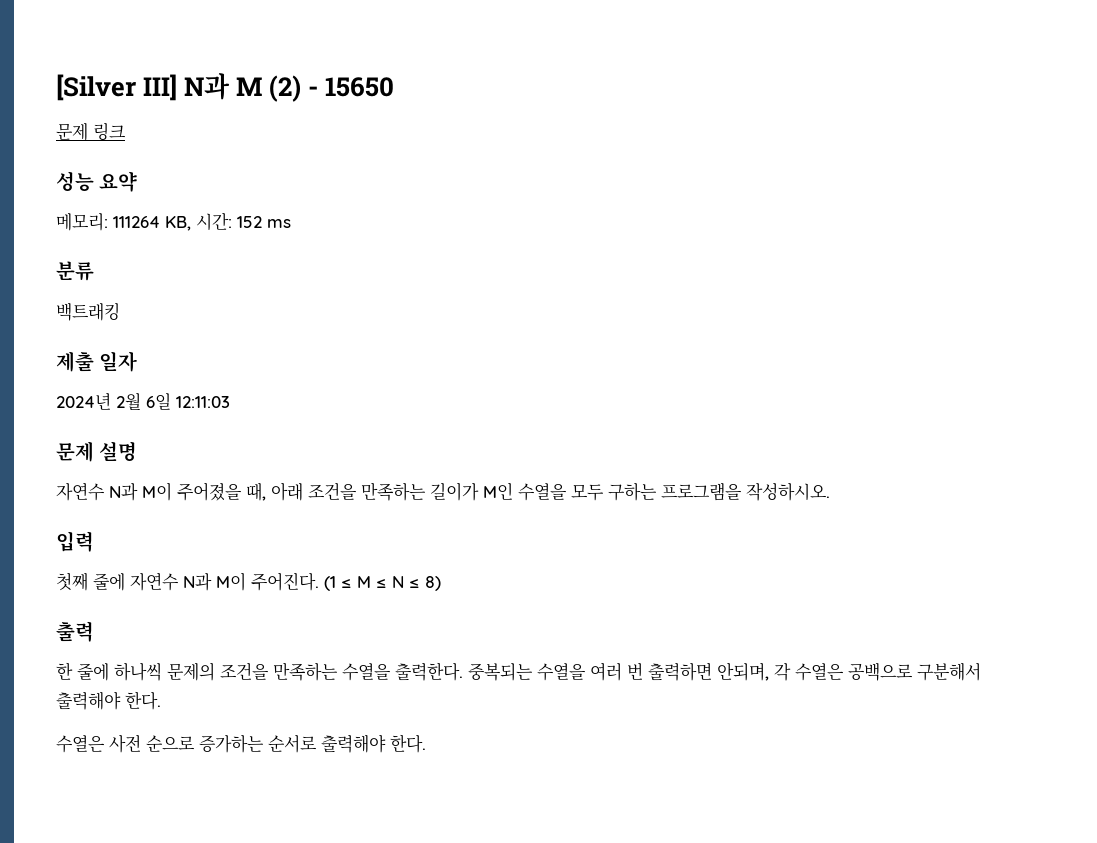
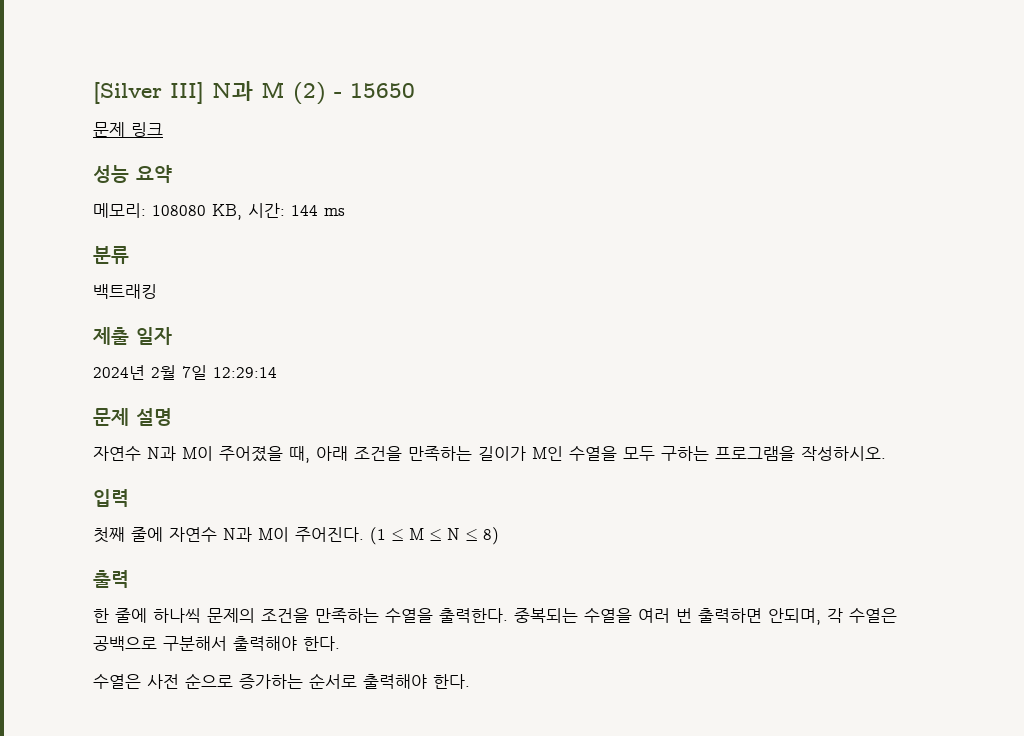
[113,216,160,228] 111264 -> [152,205,206,216] 108080
[237,216,262,228] 152 -> [291,205,318,216] 144
[146,393,230,410] 6일 12:11:03 -> [182,365,277,380] 7일 12:29:14

